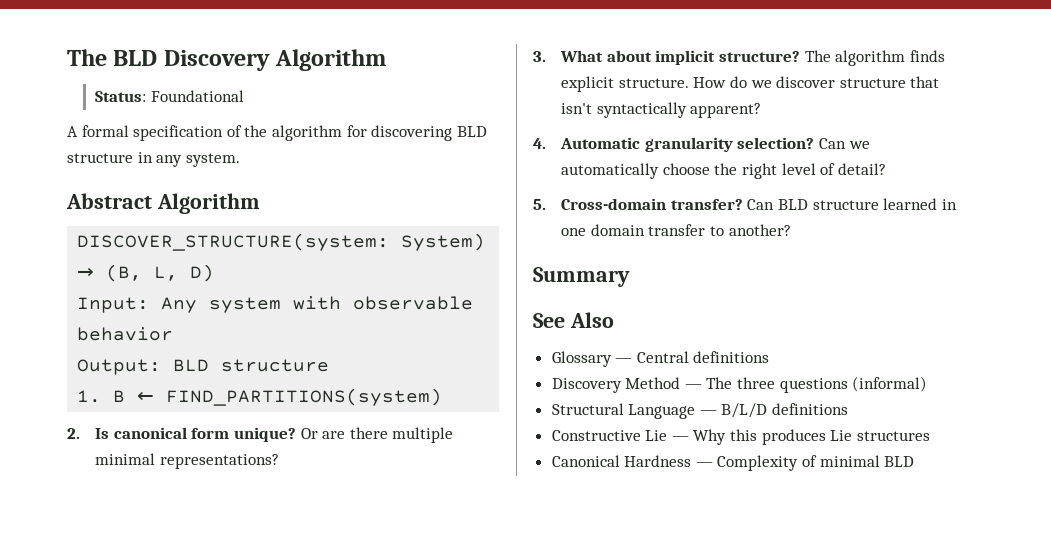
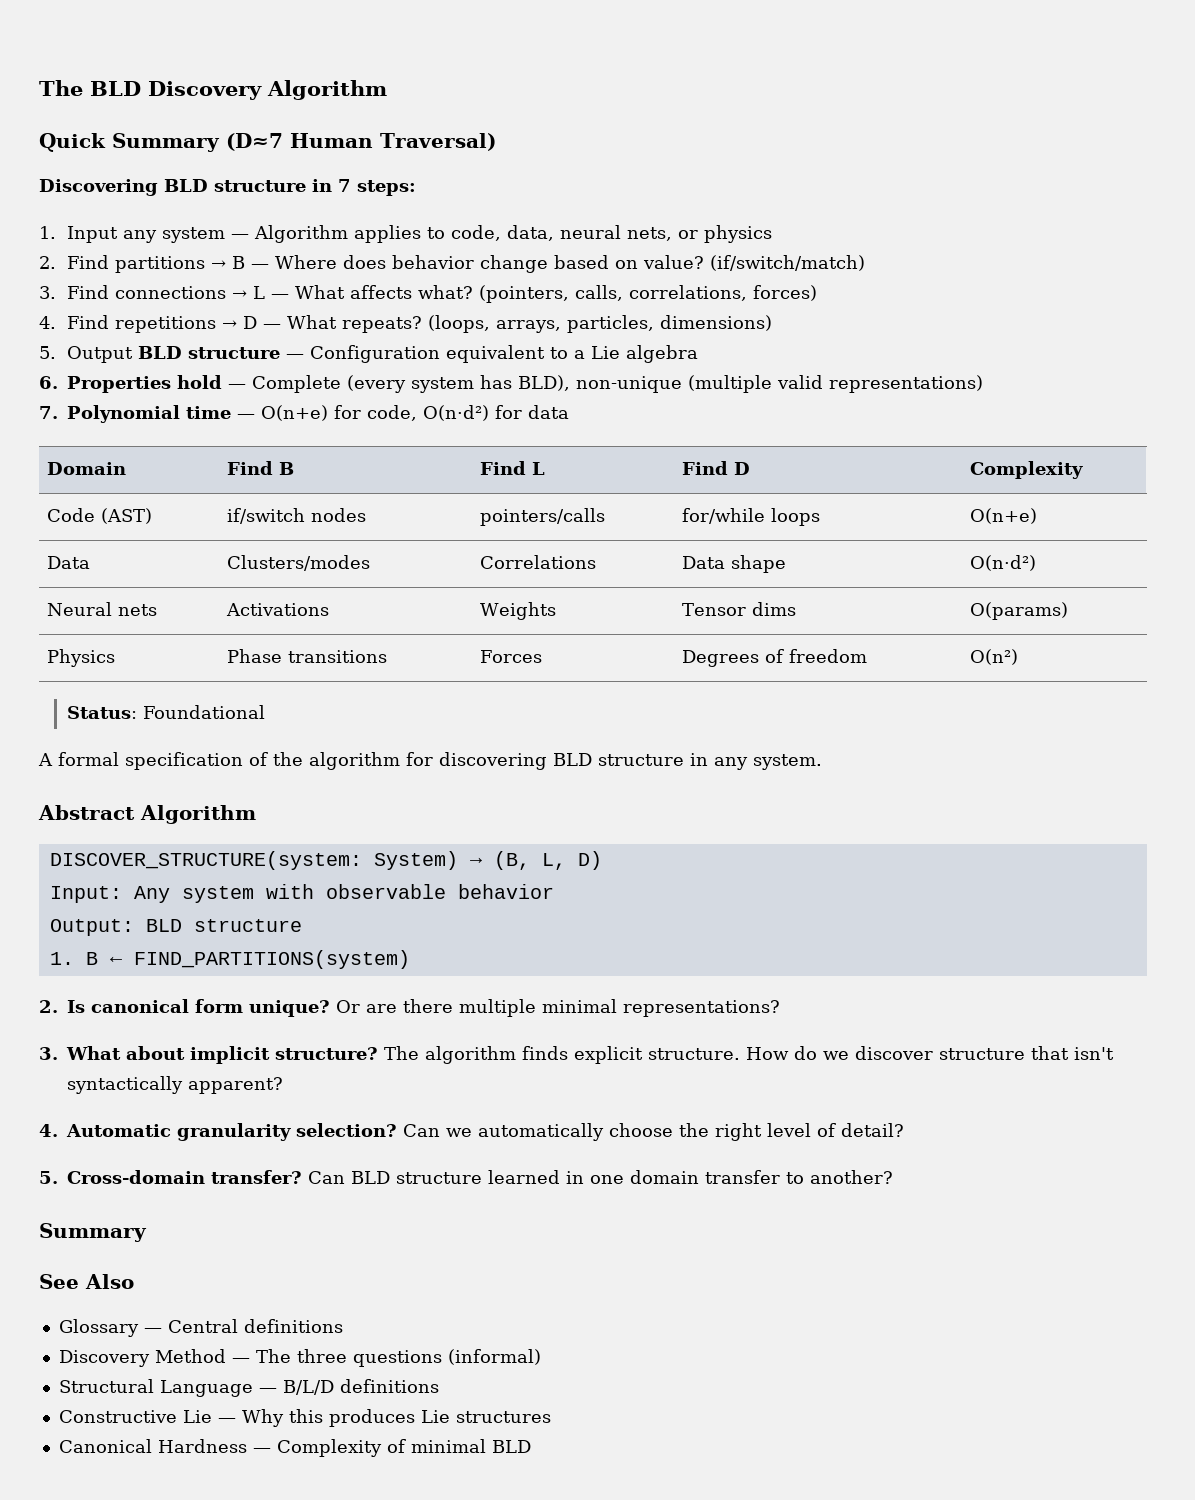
(387, 60) none -> [39,133,496,152] [39,179,416,196] [39,225,772,243] [39,255,865,273] [39,285,817,303] [39,315,772,333] [39,345,698,363] [39,375,983,393] [39,405,569,423] [46,462,126,475] [226,461,294,475] [479,461,545,475] [681,461,750,475] [969,461,1083,479] [46,508,152,524] [226,508,366,524] [479,508,605,526] [681,508,820,526] [969,508,1037,524] [46,556,90,569] [226,555,370,571] [479,555,596,569] [681,555,786,573] [969,555,1036,571] [46,602,157,616] [225,603,329,616] [479,602,556,620] [681,602,796,616] [969,602,1068,620] [46,649,115,667] [226,649,387,663] [479,650,542,663] [681,649,867,667] [969,649,1018,665] // Quick Summary (D≈7 Human Traversal) // Discovering BLD structure in 7 steps: // 1. Input any system — Algorithm applies to code, data, neural nets, or physics // 2. Find partitions → B — Where does behavior change based on value? (if/switch/match) // 3. Find connections → L — What affects what? (pointers, calls, correlations, forces) // 4. Find repetitions → D — What repeats? (loops, arrays, particles, dimensions) // 5. Output BLD structure — Configuration equivalent to a Lie algebra // 6. Properties hold — Complete (every system has BLD), non-unique (multiple valid representations) // 7. Polynomial time — O(n+e) for code, O(n·d²) for data // Domain | Find B | Find L | Find D | Complexity // Code (AST) | if/switch nodes | pointers/calls | for/while loops | O(n+e) // Data | Clusters/modes | Correlations | Data shape | O(n·d²) // Neural nets | Activations | Weights | Tensor dims | O(params) // Physics | Phase transitions | Forces | Degrees of freedom | O(n²)

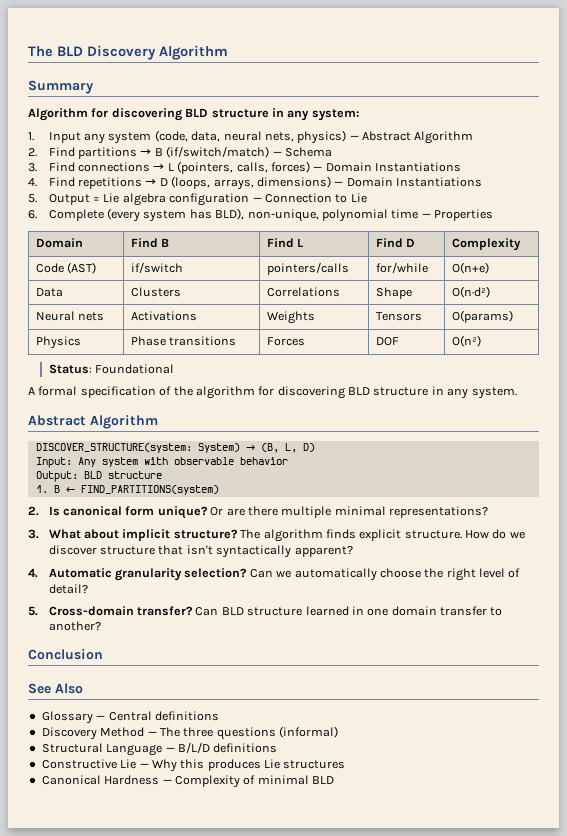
[39,133,496,152] [39,179,416,196] Quick Summary (D≈7 Human Traversal) // Discovering BLD structure in 7 steps: -> [28,80,93,94] [28,108,359,121] Summary // Algorithm for discovering BLD structure in any system:
[230,225,772,243] — Algorithm applies to code, data, neural nets, or physics -> [154,130,474,144] (code, data, neural nets, physics) — Abstract Algorithm
[250,255,865,273] — Where does behavior change based on value? (if/switch/match) -> [166,146,332,158] (if/switch/match) — Schema
[270,285,473,299] — What affects what? -> (174, 167) none
[628,285,747,301] correlations, -> (268, 167) none
(817, 293) none -> [313,162,462,172] — Domain Instantiations
[262,315,422,333] — What repeats? -> (168, 182) none
[566,315,654,333] particles, -> (254, 184) none
(772, 323) none -> [334,177,483,187] — Domain Instantiations
[137,345,698,363] [39,375,246,393] BLD structure — Configuration equivalent to a Lie algebra // 6. Properties hold — -> [93,193,367,206] [28,210,37,219] = Lie algebra configuration — Connection to Lie // 6.
[576,375,983,393] [39,405,569,423] non-unique (multiple valid representations) // 7. Polynomial time — O(n+e) for code, O(n·d²) for data -> [247,209,494,222] non-unique, polynomial time — Properties
[310,508,366,522] nodes -> (184, 267) none
[770,508,820,526] loops -> (429, 267) none
[226,555,370,571] Clusters/modes -> [131,287,182,297] Clusters
[681,555,786,573] Data shape -> [376,287,413,299] Shape
[681,602,796,616] Tensor dims -> [376,312,423,321] Tensors
[681,649,867,667] Degrees of freedom -> [376,337,400,346] DOF
[39,1223,147,1242] Summary -> [28,649,103,660] Conclusion

